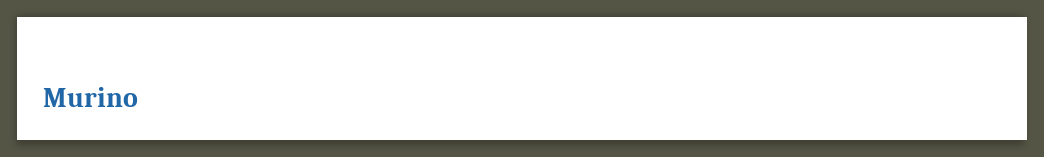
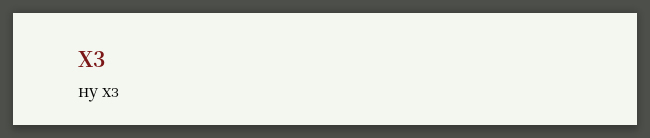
[43,87,138,107] Murino -> [78,51,105,67] [78,88,120,102] X3 // ну хз

